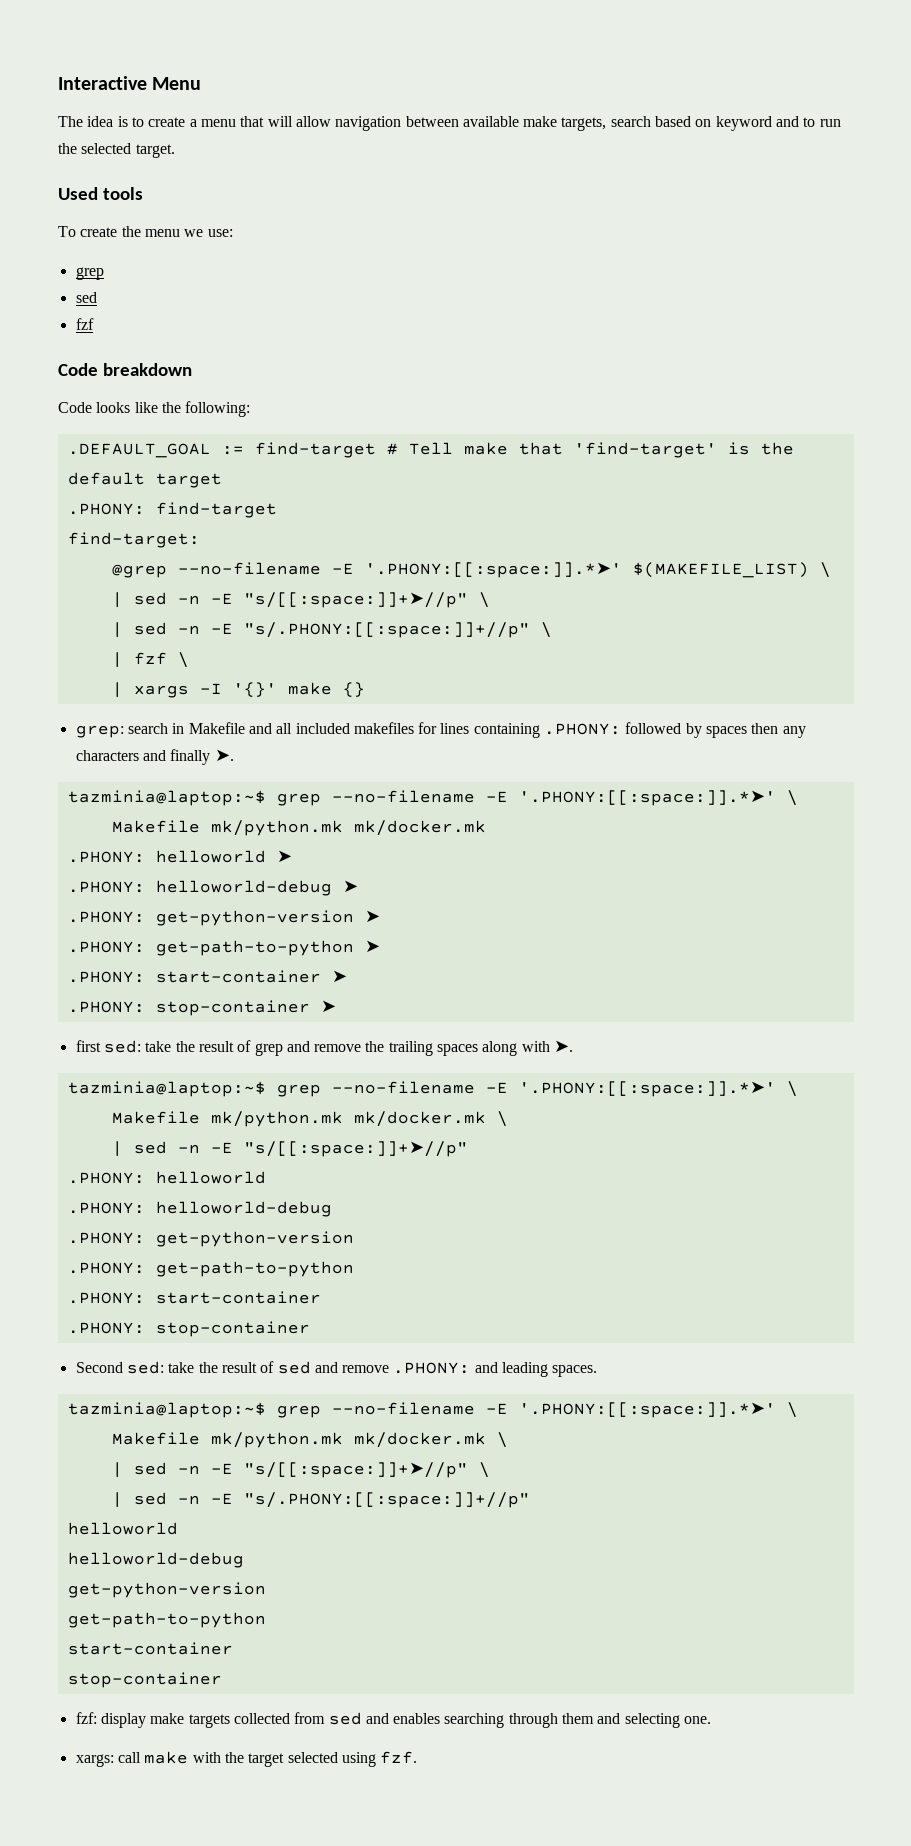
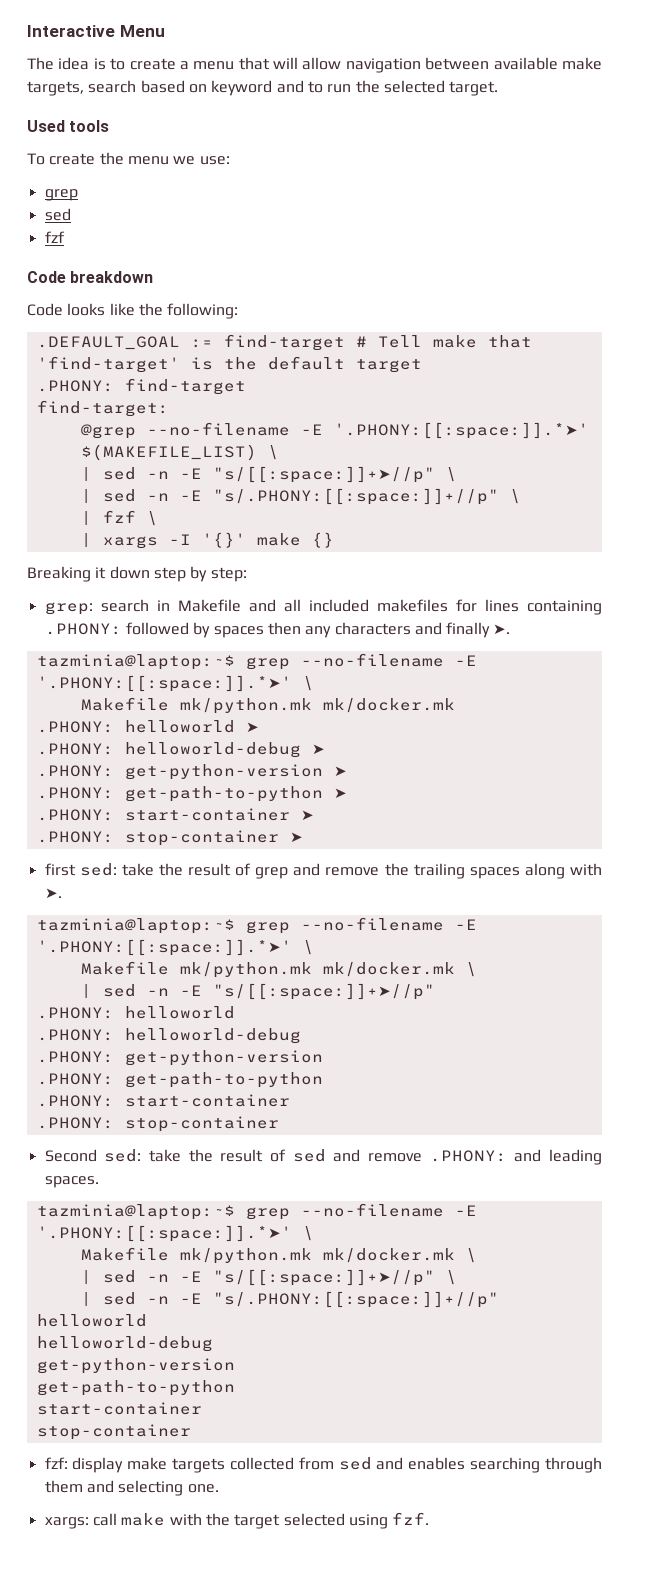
(365, 689) none -> [27,566,247,582] // Breaking it down step by step:

